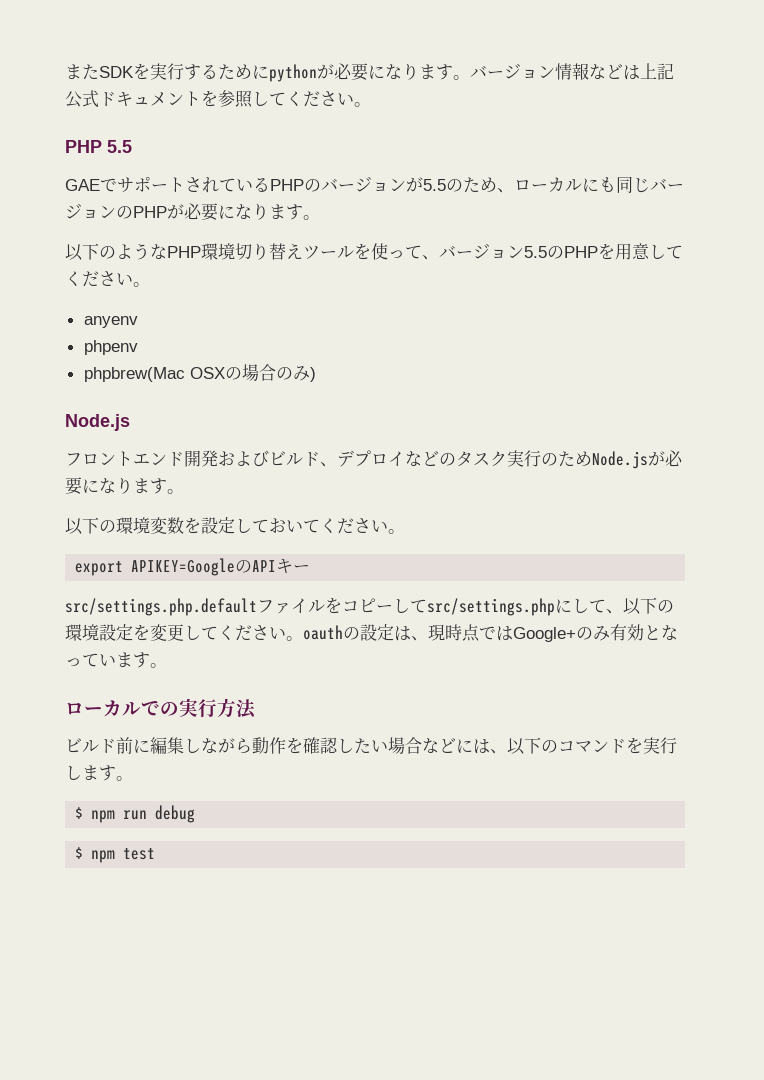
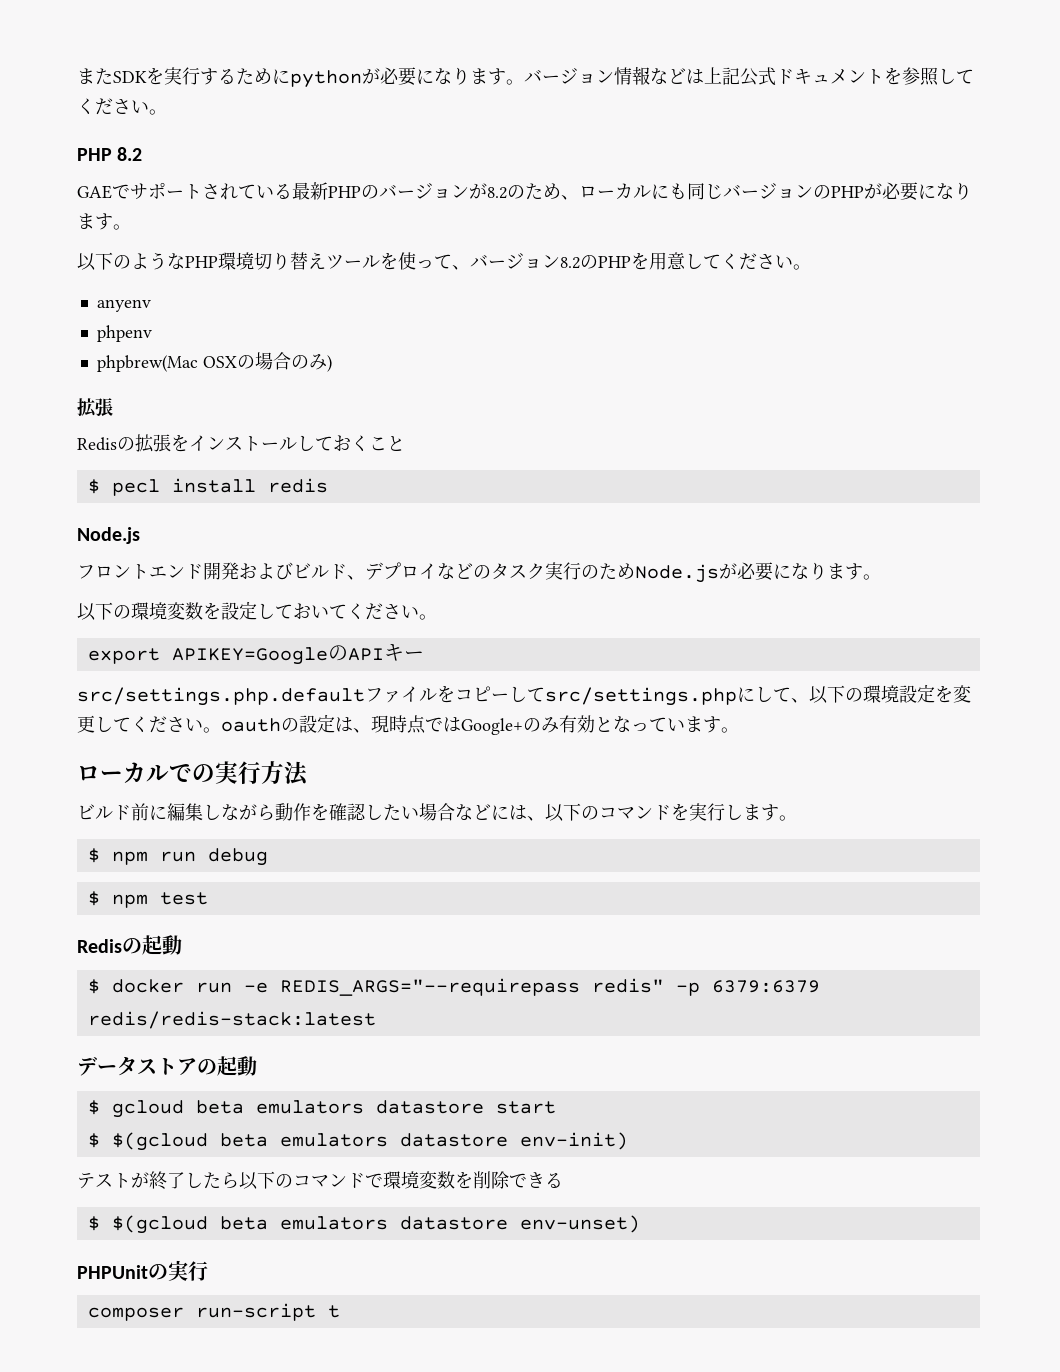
[107,140,132,153] 5.5 -> [117,147,143,161] 8.2
(270, 184) none -> [292,182,328,200] 最新
[423,179,446,191] 5.5 -> [487,187,507,199] 8.2
[524,246,547,258] 5.5 -> [560,257,580,269] 8.2
(316, 374) none -> [77,398,113,417] [77,434,405,453] [87,478,328,496] // 拡張 // Redisの拡張をインストールしておくこと // $ pecl install redis
(156, 854) none -> [77,935,182,955] [87,978,820,996] [87,1011,376,1029] [77,1056,257,1076] [87,1100,556,1118] [87,1132,628,1151] [77,1171,563,1190] [87,1215,640,1234] [77,1260,208,1281] [87,1303,340,1321] // Redisの起動 // $ docker run -e REDIS_ARGS="--requirepass redis" -p 6379:6379 redis/redis-stack:latest // データストアの起動 // $ gcloud beta emulators datastore start // $ $(gcloud beta emulators datastore env-init) // テストが終了したら以下のコマンドで環境変数を削除できる // $ $(gcloud beta emulators datastore env-unset) // PHPUnitの実行 // composer run-script t

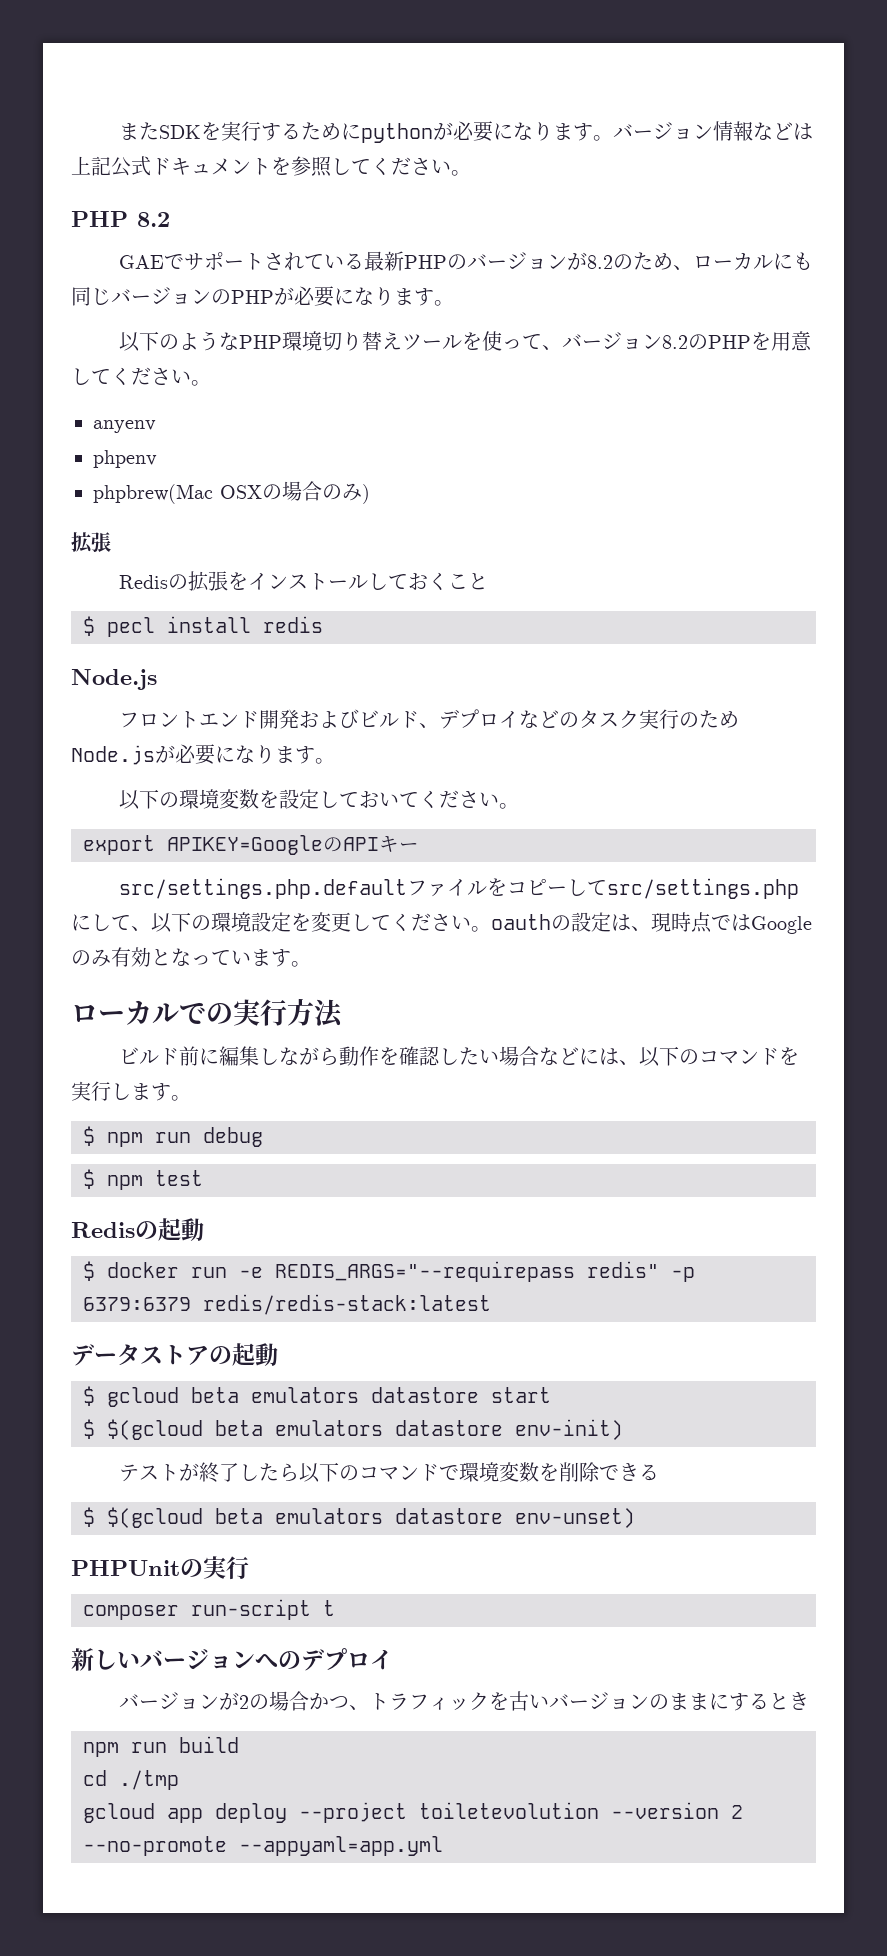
[461,718,523,735] Google+ -> [751,916,812,934] Google
(340, 1311) none -> [71,1648,393,1671] [118,1691,809,1711] [83,1736,239,1757] [83,1770,179,1790] [83,1802,743,1823] [83,1836,443,1856] // 新しいバージョンへのデプロイ // バージョンが2の場合かつ、トラフィックを古いバージョンのままにするとき // npm run build // cd ./tmp // gcloud app deploy --project toiletevolution --version 2 --no-promote --appyaml=app.yml

